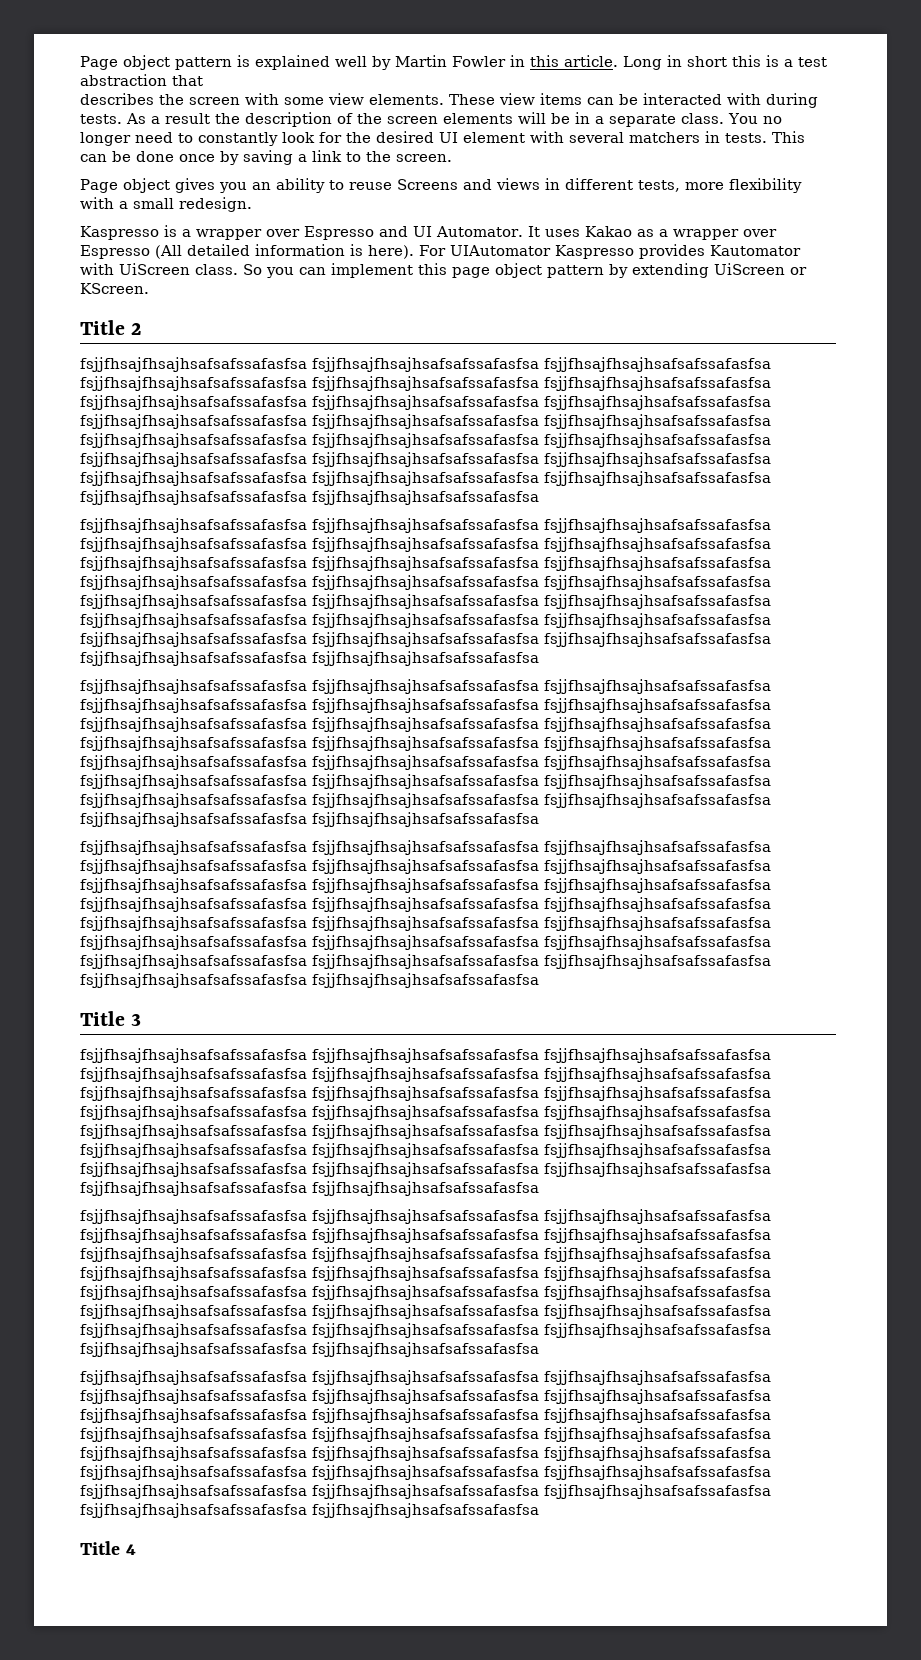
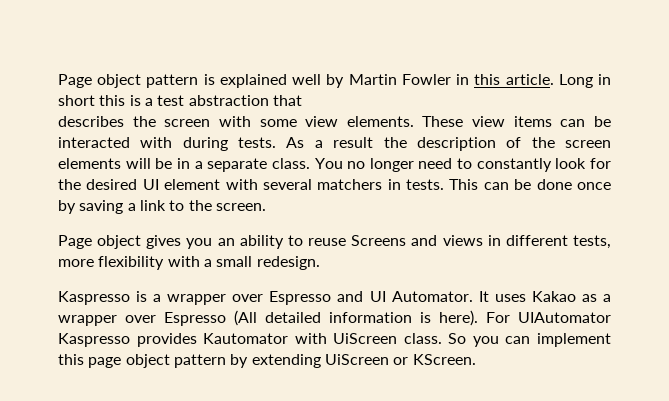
[80,320,142,335] [80,357,771,372] [80,376,771,391] [80,395,771,410] [80,414,771,429] [80,433,771,448] [80,452,771,467] [80,471,771,486] [80,490,539,505] [80,518,771,533] [80,537,771,552] [80,556,771,571] [80,575,771,590] [80,594,771,609] [80,613,771,628] [80,632,771,647] [80,651,539,666] [80,679,771,694] [80,698,771,713] [80,717,771,732] [80,736,771,751] [80,755,771,770] [80,774,771,789] [80,793,771,808] [80,812,539,827] [80,840,771,855] [80,859,771,874] [80,878,771,893] [80,897,771,912] [80,916,771,931] [80,935,771,950] [80,954,771,969] [80,973,539,988] [80,1011,142,1026] [80,1048,771,1063] [80,1067,771,1082] [80,1086,771,1101] [80,1105,771,1120] [80,1124,771,1139] [80,1143,771,1158] [80,1162,771,1177] [80,1181,539,1196] [80,1209,771,1224] [80,1228,771,1243] [80,1247,771,1262] [80,1266,771,1281] [80,1285,771,1300] [80,1304,771,1319] [80,1323,771,1338] [80,1342,539,1357] [80,1370,771,1385] [80,1389,771,1404] [80,1408,771,1423] [80,1427,771,1442] [80,1446,771,1461] [80,1465,771,1480] [80,1484,771,1499] [80,1503,539,1518] [80,1541,136,1555] // Title 2 // fsjjfhsajfhsajhsafsafssafasfsa fsjjfhsajfhsajhsafsafssafasfsa fsjjfhsajfhsajhsafsafssafasfsa fsjjfhsajfhsajhsafsafssafasfsa fsjjfhsajfhsajhsafsafssafasfsa fsjjfhsajfhsajhsafsafssafasfsa fsjjfhsajfhsajhsafsafssafasfsa fsjjfhsajfhsajhsafsafssafasfsa fsjjfhsajfhsajhsafsafssafasfsa fsjjfhsajfhsajhsafsafssafasfsa fsjjfhsajfhsajhsafsafssafasfsa fsjjfhsajfhsajhsafsafssafasfsa fsjjfhsajfhsajhsafsafssafasfsa fsjjfhsajfhsajhsafsafssafasfsa fsjjfhsajfhsajhsafsafssafasfsa fsjjfhsajfhsajhsafsafssafasfsa fsjjfhsajfhsajhsafsafssafasfsa fsjjfhsajfhsajhsafsafssafasfsa fsjjfhsajfhsajhsafsafssafasfsa fsjjfhsajfhsajhsafsafssafasfsa fsjjfhsajfhsajhsafsafssafasfsa fsjjfhsajfhsajhsafsafssafasfsa fsjjfhsajfhsajhsafsafssafasfsa // fsjjfhsajfhsajhsafsafssafasfsa fsjjfhsajfhsajhsafsafssafasfsa fsjjfhsajfhsajhsafsafssafasfsa fsjjfhsajfhsajhsafsafssafasfsa fsjjfhsajfhsajhsafsafssafasfsa fsjjfhsajfhsajhsafsafssafasfsa fsjjfhsajfhsajhsafsafssafasfsa fsjjfhsajfhsajhsafsafssafasfsa fsjjfhsajfhsajhsafsafssafasfsa fsjjfhsajfhsajhsafsafssafasfsa fsjjfhsajfhsajhsafsafssafasfsa fsjjfhsajfhsajhsafsafssafasfsa fsjjfhsajfhsajhsafsafssafasfsa fsjjfhsajfhsajhsafsafssafasfsa fsjjfhsajfhsajhsafsafssafasfsa fsjjfhsajfhsajhsafsafssafasfsa fsjjfhsajfhsajhsafsafssafasfsa fsjjfhsajfhsajhsafsafssafasfsa fsjjfhsajfhsajhsafsafssafasfsa fsjjfhsajfhsajhsafsafssafasfsa fsjjfhsajfhsajhsafsafssafasfsa fsjjfhsajfhsajhsafsafssafasfsa fsjjfhsajfhsajhsafsafssafasfsa // fsjjfhsajfhsajhsafsafssafasfsa fsjjfhsajfhsajhsafsafssafasfsa fsjjfhsajfhsajhsafsafssafasfsa fsjjfhsajfhsajhsafsafssafasfsa fsjjfhsajfhsajhsafsafssafasfsa fsjjfhsajfhsajhsafsafssafasfsa fsjjfhsajfhsajhsafsafssafasfsa fsjjfhsajfhsajhsafsafssafasfsa fsjjfhsajfhsajhsafsafssafasfsa fsjjfhsajfhsajhsafsafssafasfsa fsjjfhsajfhsajhsafsafssafasfsa fsjjfhsajfhsajhsafsafssafasfsa fsjjfhsajfhsajhsafsafssafasfsa fsjjfhsajfhsajhsafsafssafasfsa fsjjfhsajfhsajhsafsafssafasfsa fsjjfhsajfhsajhsafsafssafasfsa fsjjfhsajfhsajhsafsafssafasfsa fsjjfhsajfhsajhsafsafssafasfsa fsjjfhsajfhsajhsafsafssafasfsa fsjjfhsajfhsajhsafsafssafasfsa fsjjfhsajfhsajhsafsafssafasfsa fsjjfhsajfhsajhsafsafssafasfsa fsjjfhsajfhsajhsafsafssafasfsa // fsjjfhsajfhsajhsafsafssafasfsa fsjjfhsajfhsajhsafsafssafasfsa fsjjfhsajfhsajhsafsafssafasfsa fsjjfhsajfhsajhsafsafssafasfsa fsjjfhsajfhsajhsafsafssafasfsa fsjjfhsajfhsajhsafsafssafasfsa fsjjfhsajfhsajhsafsafssafasfsa fsjjfhsajfhsajhsafsafssafasfsa fsjjfhsajfhsajhsafsafssafasfsa fsjjfhsajfhsajhsafsafssafasfsa fsjjfhsajfhsajhsafsafssafasfsa fsjjfhsajfhsajhsafsafssafasfsa fsjjfhsajfhsajhsafsafssafasfsa fsjjfhsajfhsajhsafsafssafasfsa fsjjfhsajfhsajhsafsafssafasfsa fsjjfhsajfhsajhsafsafssafasfsa fsjjfhsajfhsajhsafsafssafasfsa fsjjfhsajfhsajhsafsafssafasfsa fsjjfhsajfhsajhsafsafssafasfsa fsjjfhsajfhsajhsafsafssafasfsa fsjjfhsajfhsajhsafsafssafasfsa fsjjfhsajfhsajhsafsafssafasfsa fsjjfhsajfhsajhsafsafssafasfsa // Title 3 // fsjjfhsajfhsajhsafsafssafasfsa fsjjfhsajfhsajhsafsafssafasfsa fsjjfhsajfhsajhsafsafssafasfsa fsjjfhsajfhsajhsafsafssafasfsa fsjjfhsajfhsajhsafsafssafasfsa fsjjfhsajfhsajhsafsafssafasfsa fsjjfhsajfhsajhsafsafssafasfsa fsjjfhsajfhsajhsafsafssafasfsa fsjjfhsajfhsajhsafsafssafasfsa fsjjfhsajfhsajhsafsafssafasfsa fsjjfhsajfhsajhsafsafssafasfsa fsjjfhsajfhsajhsafsafssafasfsa fsjjfhsajfhsajhsafsafssafasfsa fsjjfhsajfhsajhsafsafssafasfsa fsjjfhsajfhsajhsafsafssafasfsa fsjjfhsajfhsajhsafsafssafasfsa fsjjfhsajfhsajhsafsafssafasfsa fsjjfhsajfhsajhsafsafssafasfsa fsjjfhsajfhsajhsafsafssafasfsa fsjjfhsajfhsajhsafsafssafasfsa fsjjfhsajfhsajhsafsafssafasfsa fsjjfhsajfhsajhsafsafssafasfsa fsjjfhsajfhsajhsafsafssafasfsa // fsjjfhsajfhsajhsafsafssafasfsa fsjjfhsajfhsajhsafsafssafasfsa fsjjfhsajfhsajhsafsafssafasfsa fsjjfhsajfhsajhsafsafssafasfsa fsjjfhsajfhsajhsafsafssafasfsa fsjjfhsajfhsajhsafsafssafasfsa fsjjfhsajfhsajhsafsafssafasfsa fsjjfhsajfhsajhsafsafssafasfsa fsjjfhsajfhsajhsafsafssafasfsa fsjjfhsajfhsajhsafsafssafasfsa fsjjfhsajfhsajhsafsafssafasfsa fsjjfhsajfhsajhsafsafssafasfsa fsjjfhsajfhsajhsafsafssafasfsa fsjjfhsajfhsajhsafsafssafasfsa fsjjfhsajfhsajhsafsafssafasfsa fsjjfhsajfhsajhsafsafssafasfsa fsjjfhsajfhsajhsafsafssafasfsa fsjjfhsajfhsajhsafsafssafasfsa fsjjfhsajfhsajhsafsafssafasfsa fsjjfhsajfhsajhsafsafssafasfsa fsjjfhsajfhsajhsafsafssafasfsa fsjjfhsajfhsajhsafsafssafasfsa fsjjfhsajfhsajhsafsafssafasfsa // fsjjfhsajfhsajhsafsafssafasfsa fsjjfhsajfhsajhsafsafssafasfsa fsjjfhsajfhsajhsafsafssafasfsa fsjjfhsajfhsajhsafsafssafasfsa fsjjfhsajfhsajhsafsafssafasfsa fsjjfhsajfhsajhsafsafssafasfsa fsjjfhsajfhsajhsafsafssafasfsa fsjjfhsajfhsajhsafsafssafasfsa fsjjfhsajfhsajhsafsafssafasfsa fsjjfhsajfhsajhsafsafssafasfsa fsjjfhsajfhsajhsafsafssafasfsa fsjjfhsajfhsajhsafsafssafasfsa fsjjfhsajfhsajhsafsafssafasfsa fsjjfhsajfhsajhsafsafssafasfsa fsjjfhsajfhsajhsafsafssafasfsa fsjjfhsajfhsajhsafsafssafasfsa fsjjfhsajfhsajhsafsafssafasfsa fsjjfhsajfhsajhsafsafssafasfsa fsjjfhsajfhsajhsafsafssafasfsa fsjjfhsajfhsajhsafsafssafasfsa fsjjfhsajfhsajhsafsafssafasfsa fsjjfhsajfhsajhsafsafssafasfsa fsjjfhsajfhsajhsafsafssafasfsa // Title 4 -> (476, 359) none

